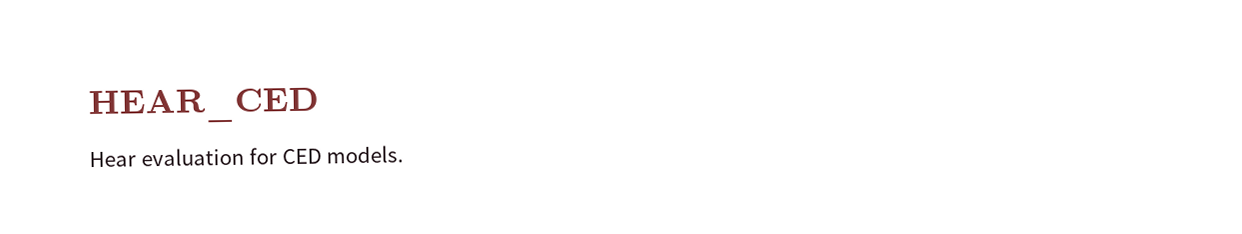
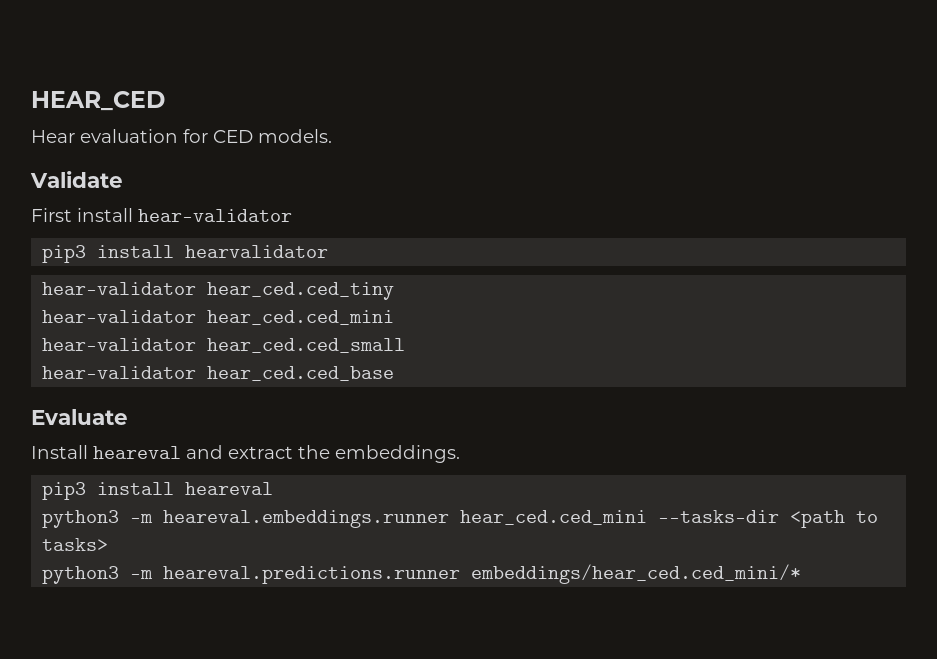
(405, 154) none -> [30,171,123,188] [31,208,292,222] [42,245,329,263] [42,282,395,300] [42,310,395,325] [42,338,406,353] [42,366,395,381] [31,409,128,425] [31,445,460,463] [42,482,274,500] [42,510,879,528] [42,538,109,551] [42,564,802,584] // Validate // First install hear-validator // pip3 install hearvalidator // hear-validator hear_ced.ced_tiny // hear-validator hear_ced.ced_mini // hear-validator hear_ced.ced_small // hear-validator hear_ced.ced_base // Evaluate // Install heareval and extract the embeddings. // pip3 install heareval // python3 -m heareval.embeddings.runner hear_ced.ced_mini --tasks-dir <path to tasks> // python3 -m heareval.predictions.runner embeddings/hear_ced.ced_mini/*

